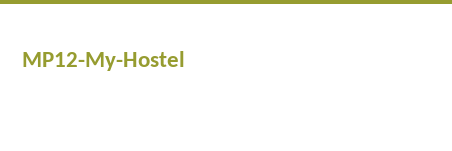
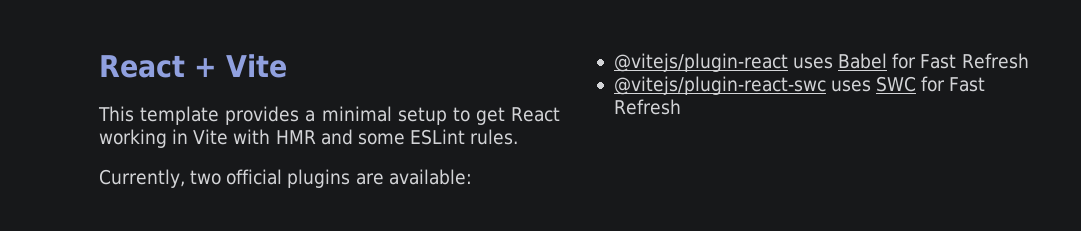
[22,51,185,71] MP12-My-Hostel -> [99,54,287,78] [98,106,561,125] [99,129,519,148] [99,169,472,188] [613,53,1029,72] [613,76,986,95] [613,99,681,115] React + Vite // This template provides a minimal setup to get React working in Vite with HMR and some ESLint rules. // Currently, two official plugins are available: // @vitejs/plugin-react uses Babel for Fast Refresh // @vitejs/plugin-react-swc uses SWC for Fast Refresh

